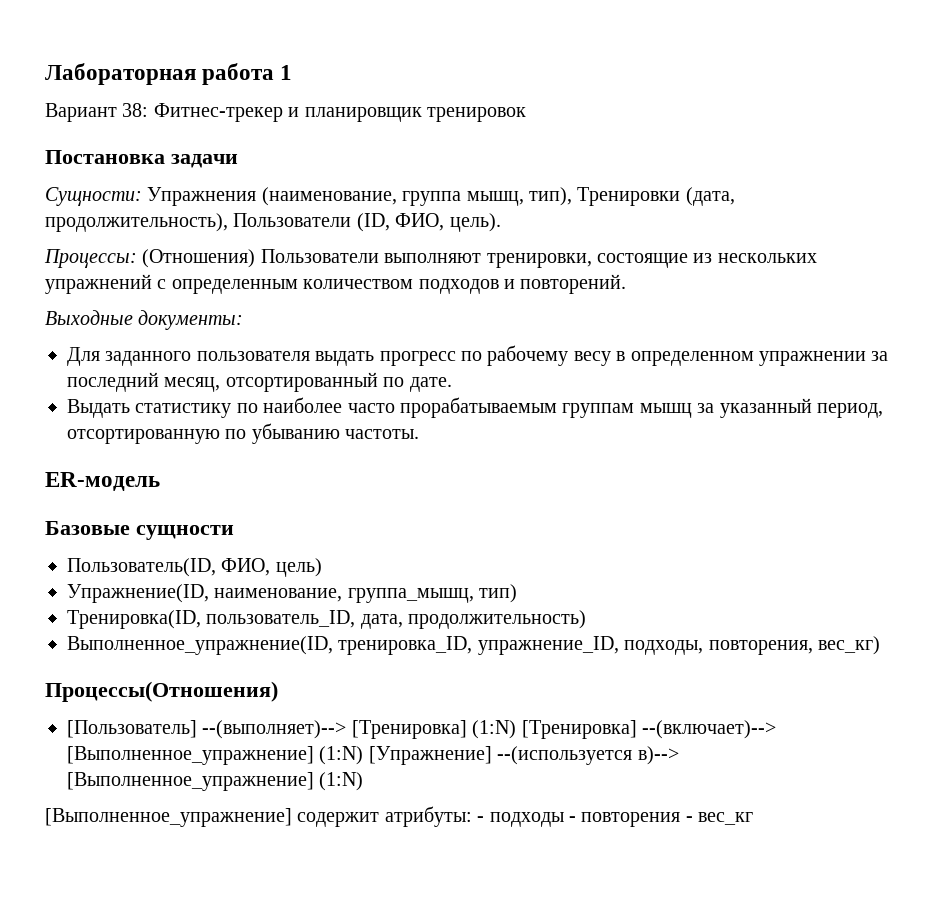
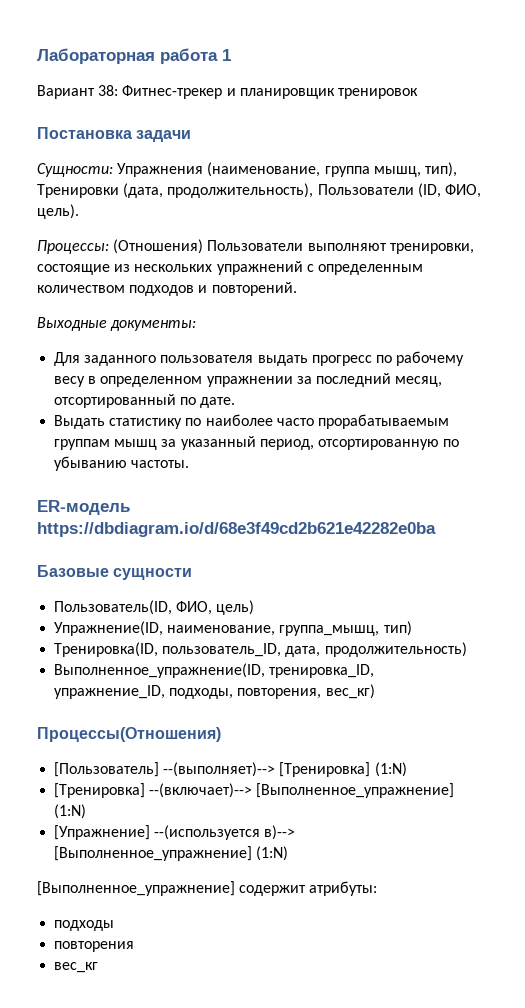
(160, 481) none -> [37,522,436,537] https://dbdiagram.io/d/68e3f49cd2b621e42282e0ba
(517, 729) none -> (407, 769) //
(364, 755) none -> (87, 811) //
[477,816,485,822] - -> (378, 888) //
[568,816,576,822] - -> (115, 925) //
[685,816,693,822] - -> (135, 946) //

